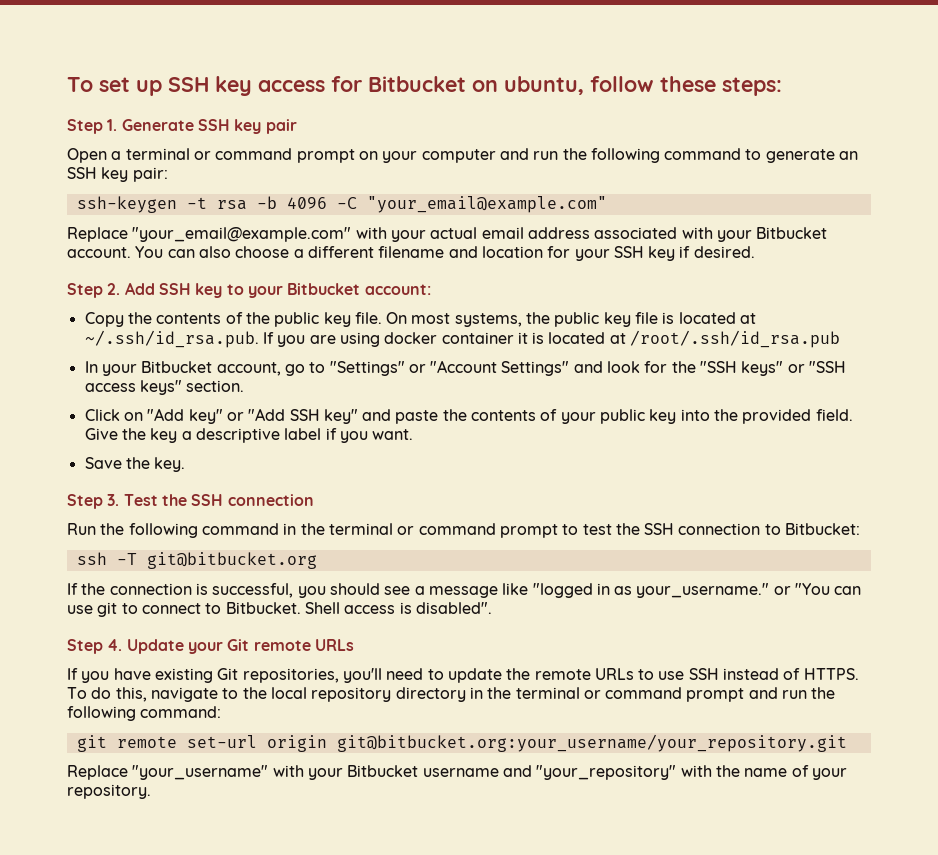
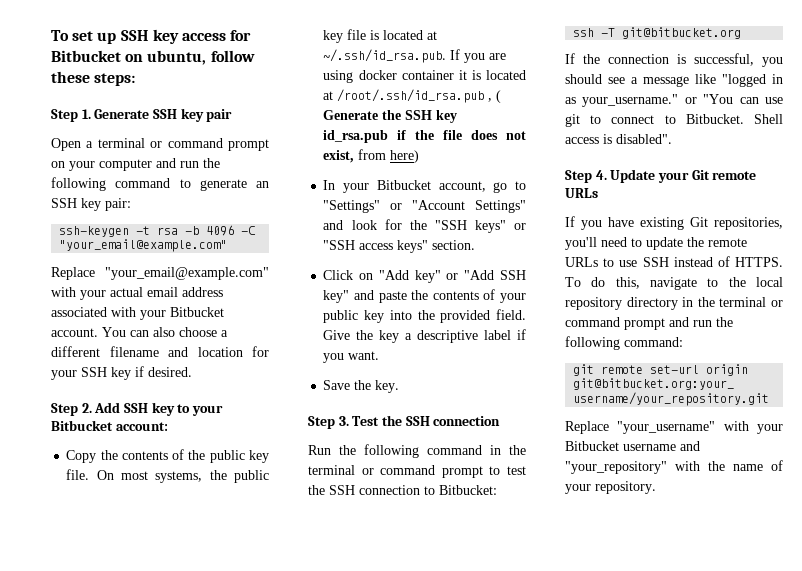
(841, 339) none -> [488,90,502,103] [323,110,458,123] [323,130,526,143] [323,149,420,163] , ( Generate the SSH key id_rsa.pub if the file does not exist, from here)

